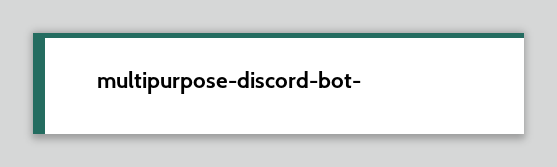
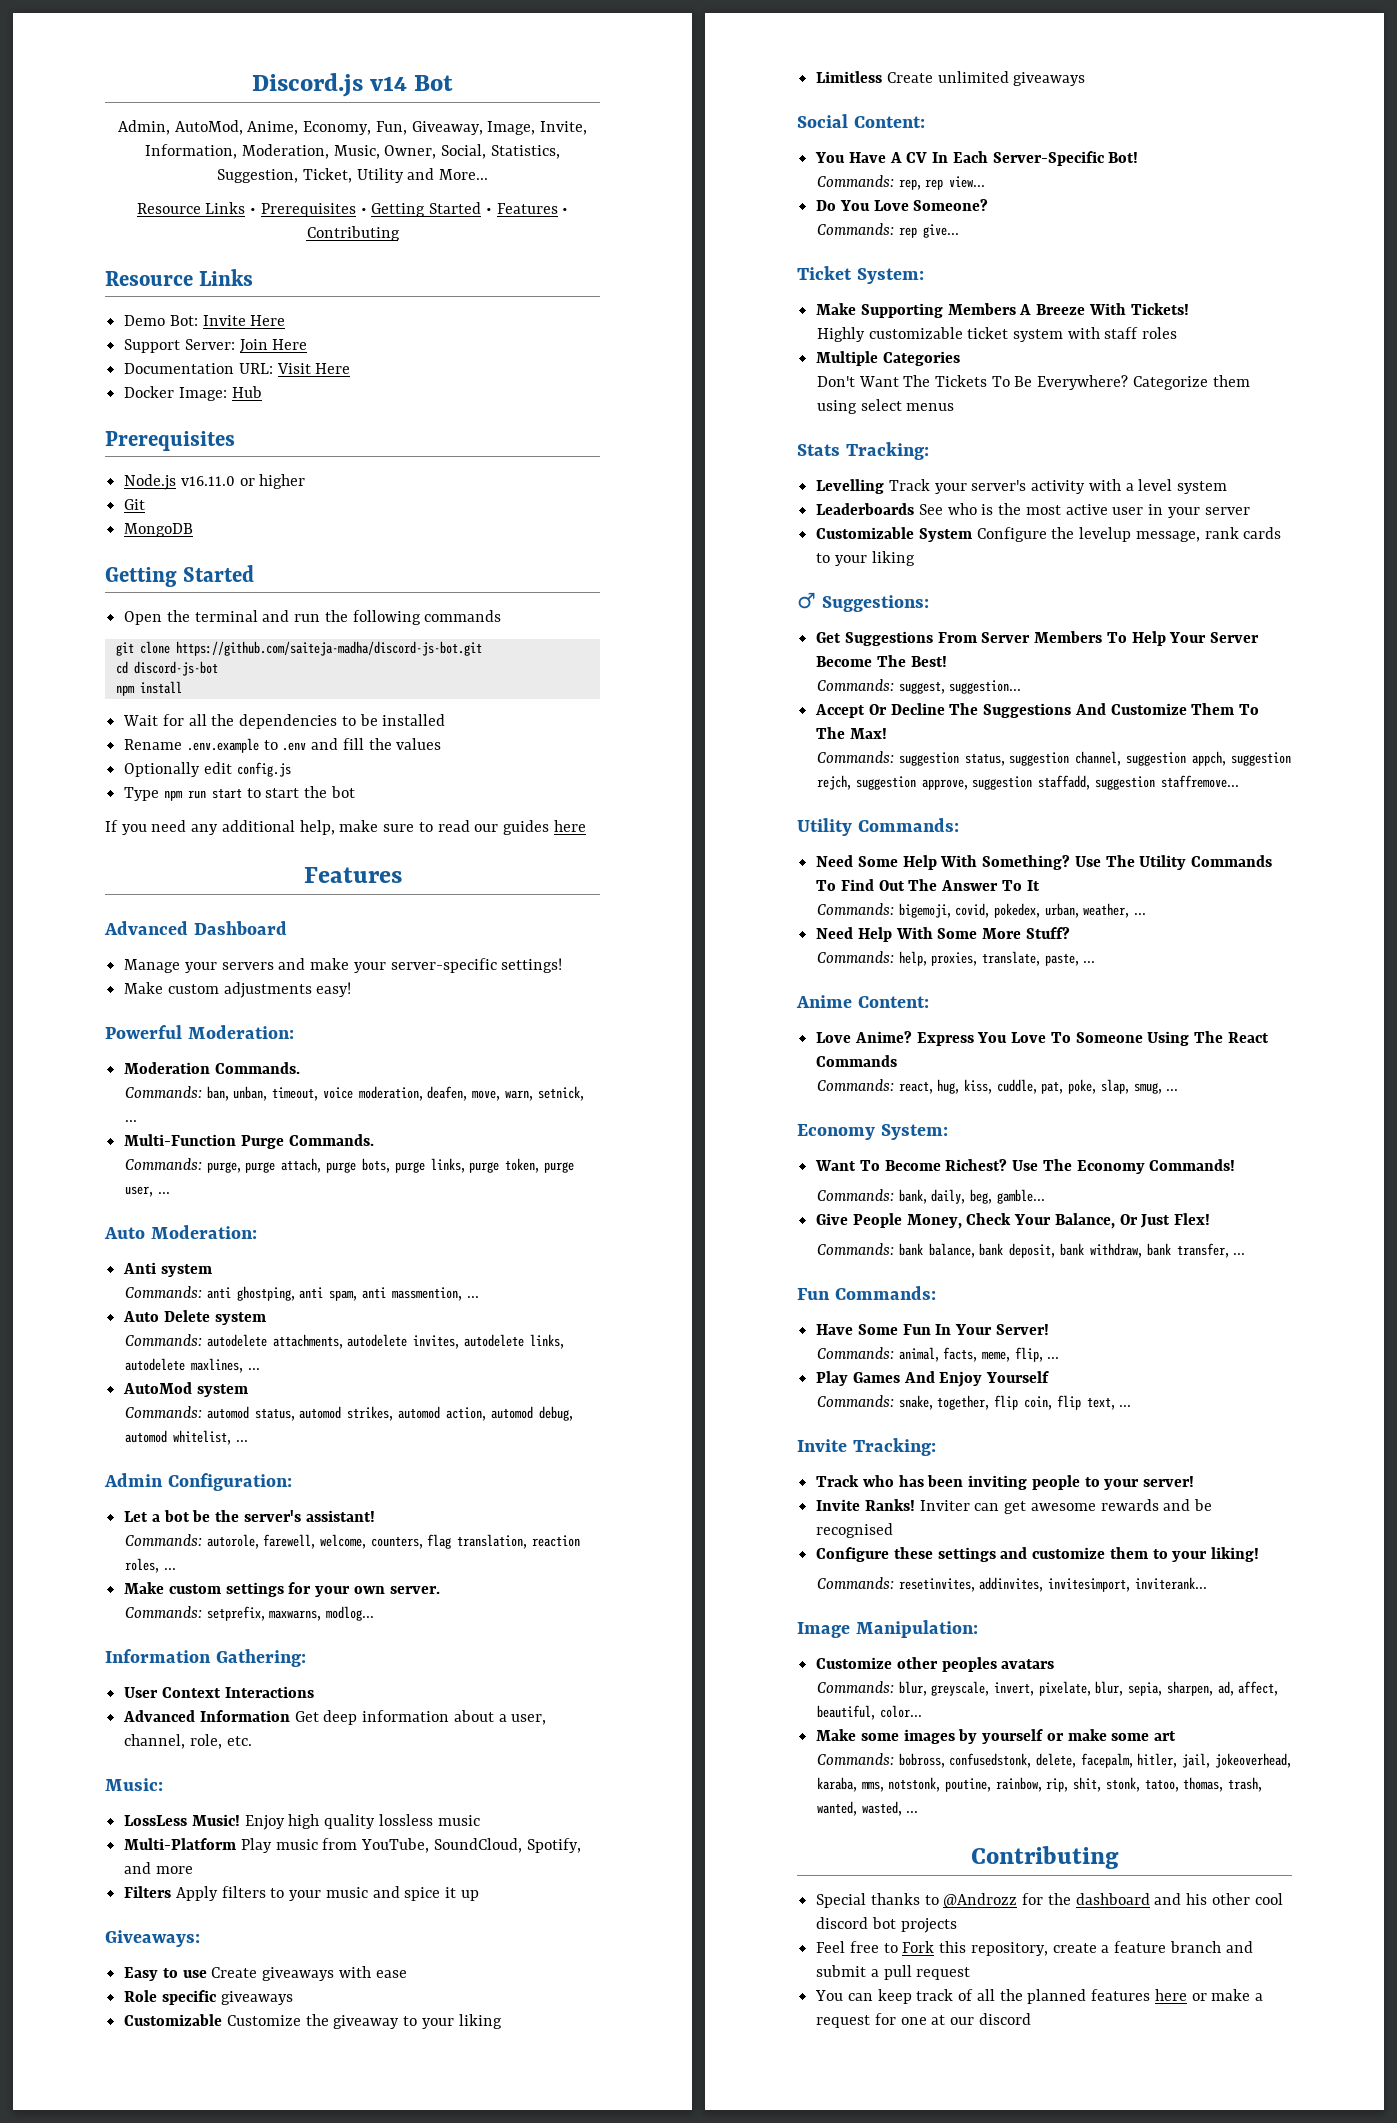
[97,71,361,94] multipurpose-discord-bot- -> [251,73,454,97] [117,120,588,135] [145,144,560,159] [217,168,488,183] [136,202,569,217] [306,226,400,241] [105,269,254,286] [124,315,286,326] [124,339,308,353] [124,363,351,374] [124,386,262,401] [105,431,235,451] [124,474,306,490] [124,499,146,510] [124,523,194,537] [105,565,255,587] [124,610,502,625] [115,641,482,656] [115,661,218,676] [115,681,182,696] [123,714,446,729] [124,738,442,753] [124,762,291,777] [124,786,355,801] [105,820,586,835] [303,867,402,883] [104,921,287,935] [124,958,563,973] [124,982,352,998] [105,1025,294,1039] [124,1062,300,1074] [124,1086,584,1101] [124,1120,137,1122] [124,1134,374,1149] [124,1158,575,1173] [124,1186,170,1197] [104,1225,257,1239] [123,1262,212,1277] [124,1286,479,1301] [123,1310,266,1325] [124,1334,565,1349] [124,1358,260,1373] [123,1382,248,1397] [124,1406,573,1421] [124,1430,248,1445] [104,1473,292,1491] [124,1510,375,1522] [124,1534,581,1549] [124,1558,176,1573] [124,1582,440,1597] [124,1606,375,1621] [105,1649,306,1667] [124,1686,314,1698] [123,1710,547,1725] [124,1734,252,1749] [105,1778,163,1791] [124,1814,480,1830] [124,1838,581,1853] [124,1862,193,1874] [124,1886,479,1901] [105,1930,200,1947] [124,1966,407,1981] [124,1990,293,2005] [124,2014,502,2029] [816,71,1086,86] [797,114,925,128] [815,151,1139,166] [816,175,986,190] [816,199,989,211] [816,223,959,238] [797,266,924,284] [816,303,1189,318] [816,327,1178,342] [816,351,960,366] [816,375,1250,390] [816,399,955,414] [797,442,929,460] [816,479,1228,494] [816,503,1250,518] [816,527,1282,542] [816,551,915,566] [797,592,929,612] [816,631,1260,646] [816,655,947,667] [816,679,1022,694] [815,703,1260,718] [816,727,887,739] [816,751,1291,766] [816,775,1240,790] [797,818,959,836] [816,855,1273,870] [816,879,1040,891] [816,903,1147,918] [816,927,1070,942] [816,951,1096,966] [796,995,929,1008] [816,1031,1269,1046] [816,1055,898,1067] [816,1079,1179,1094] [797,1124,948,1140] [815,1159,1236,1174] [816,1189,1045,1204] [816,1213,1211,1229] [816,1243,1246,1258] [797,1286,936,1300] [816,1324,1049,1335] [816,1347,1060,1362] [816,1371,1050,1387] [816,1395,1132,1410] [797,1438,936,1456] [816,1475,1195,1490] [816,1499,1213,1514] [816,1523,894,1538] [816,1547,1260,1562] [816,1577,1207,1592] [797,1620,978,1638] [816,1657,1055,1672] [816,1681,1279,1696] [816,1705,922,1720] [816,1729,1177,1744] [816,1753,1291,1768] [816,1777,1263,1792] [816,1801,919,1816] [970,1846,1119,1869] [816,1893,1283,1908] [816,1917,957,1933] [816,1941,1253,1956] [816,1965,971,1980] [815,1989,1263,2004] [816,2013,1031,2028] Discord.js v14 Bot // Admin, AutoMod, Anime, Economy, Fun, Giveaway, Image, Invite, Information, Moderation, Music, Owner, Social, Statistics, Suggestion, Ticket, Utility and More... // Resource Links • Prerequisites • Getting Started • Features • Contributing // Resource Links // Demo Bot: Invite Here // Support Server: Join Here // Documentation URL: Visit Here // Docker Image: Hub // Prerequisites // Node.js v16.11.0 or higher // Git // MongoDB // Getting Started // Open the terminal and run the following commands // git clone https://github.com/saiteja-madha/discord-js-bot.git // cd discord-js-bot // npm install // Wait for all the dependencies to be installed // Rename .env.example to .env and fill the values // Optionally edit config.js // Type npm run start to start the bot // If you need any additional help, make sure to read our guides here // Features // Advanced Dashboard // Manage your servers and make your server-specific settings! // Make custom adjustments easy! // Powerful Moderation: // Moderation Commands. // Commands: ban, unban, timeout, voice moderation, deafen, move, warn, setnick, ... // Multi-Function Purge Commands. // Commands: purge, purge attach, purge bots, purge links, purge token, purge user, ... // Auto Moderation: // Anti system // Commands: anti ghostping, anti spam, anti massmention, ... // Auto Delete system // Commands: autodelete attachments, autodelete invites, autodelete links, autodelete maxlines, ... // AutoMod system // Commands: automod status, automod strikes, automod action, automod debug, automod whitelist, ... // Admin Configuration: // Let a bot be the server's assistant! // Commands: autorole, farewell, welcome, counters, flag translation, reaction roles, ... // Make custom settings for your own server. // Commands: setprefix, maxwarns, modlog... // Information Gathering: // User Context Interactions // Advanced Information Get deep information about a user, channel, role, etc. // Music: // LossLess Music! Enjoy high quality lossless music // Multi-Platform Play music from YouTube, SoundCloud, Spotify, and more // Filters Apply filters to your music and spice it up // Giveaways: // Easy to use Create giveaways with ease // Role specific giveaways // Customizable Customize the giveaway to your liking // Limitless Create unlimited giveaways // Social Content: // You Have A CV In Each Server-Specific Bot! // Commands: rep, rep view... // Do You Love Someone? // Commands: rep give... // Ticket System: // Make Supporting Members A Breeze With Tickets! // Highly customizable ticket system with staff roles // Multiple Categories // Don't Want The Tickets To Be Everywhere? Categorize them using select menus // Stats Tracking: // Levelling Track your server's activity with a level system // Leaderboards See who is the most active user in your server // Customizable System Configure the levelup message, rank cards to your liking // ♂ Suggestions: // Get Suggestions From Server Members To Help Your Server Become The Best! // Commands: suggest, suggestion... // Accept Or Decline The Suggestions And Customize Them To The Max! // Commands: suggestion status, suggestion channel, suggestion appch, suggestion rejch, suggestion approve, suggestion staffadd, suggestion staffremove... // Utility Commands: // Need Some Help With Something? Use The Utility Commands To Find Out The Answer To It // Commands: bigemoji, covid, pokedex, urban, weather, ... // Need Help With Some More Stuff? // Commands: help, proxies, translate, paste, ... // Anime Content: // Love Anime? Express You Love To Someone Using The React Commands // Commands: react, hug, kiss, cuddle, pat, poke, slap, smug, ... // Economy System: // Want To Become Richest? Use The Economy Commands! // Commands: bank, daily, beg, gamble... // Give People Money, Check Your Balance, Or Just Flex! // Commands: bank balance, bank deposit, bank withdraw, bank transfer, ... // Fun Commands: // Have Some Fun In Your Server! // Commands: animal, facts, meme, flip, ... // Play Games And Enjoy Yourself // Commands: snake, together, flip coin, flip text, ... // Invite Tracking: // Track who has been inviting people to your server! // Invite Ranks! Inviter can get awesome rewards and be recognised // Configure these settings and customize them to your liking! // Commands: resetinvites, addinvites, invitesimport, inviterank... // Image Manipulation: // Customize other peoples avatars // Commands: blur, greyscale, invert, pixelate, blur, sepia, sharpen, ad, affect, beautiful, color... // Make some images by yourself or make some art // Commands: bobross, confusedstonk, delete, facepalm, hitler, jail, jokeoverhead, karaba, mms, notstonk, poutine, rainbow, rip, shit, stonk, tatoo, thomas, trash, wanted, wasted, ... // Contributing // Special thanks to @Androzz for the dashboard and his other cool discord bot projects // Feel free to Fork this repository, create a feature branch and submit a pull request // You can keep track of all the planned features here or make a request for one at our discord

